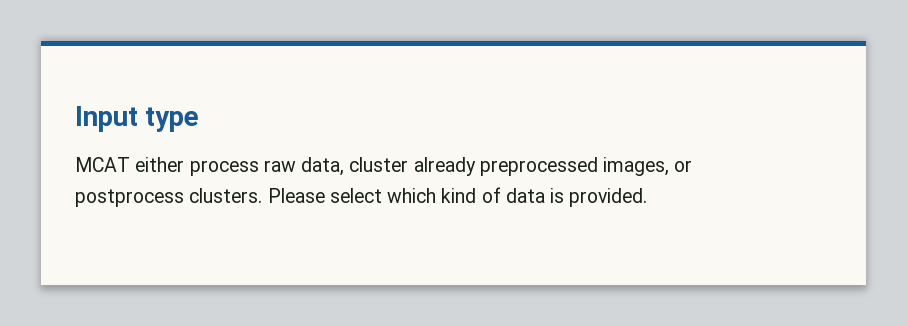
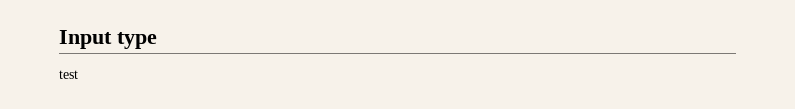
[75,157,693,176] [75,187,648,207] MCAT either process raw data, cluster already preprocessed images, or postprocess clusters. Please select which kind of data is provided. -> [59,70,78,79] test

